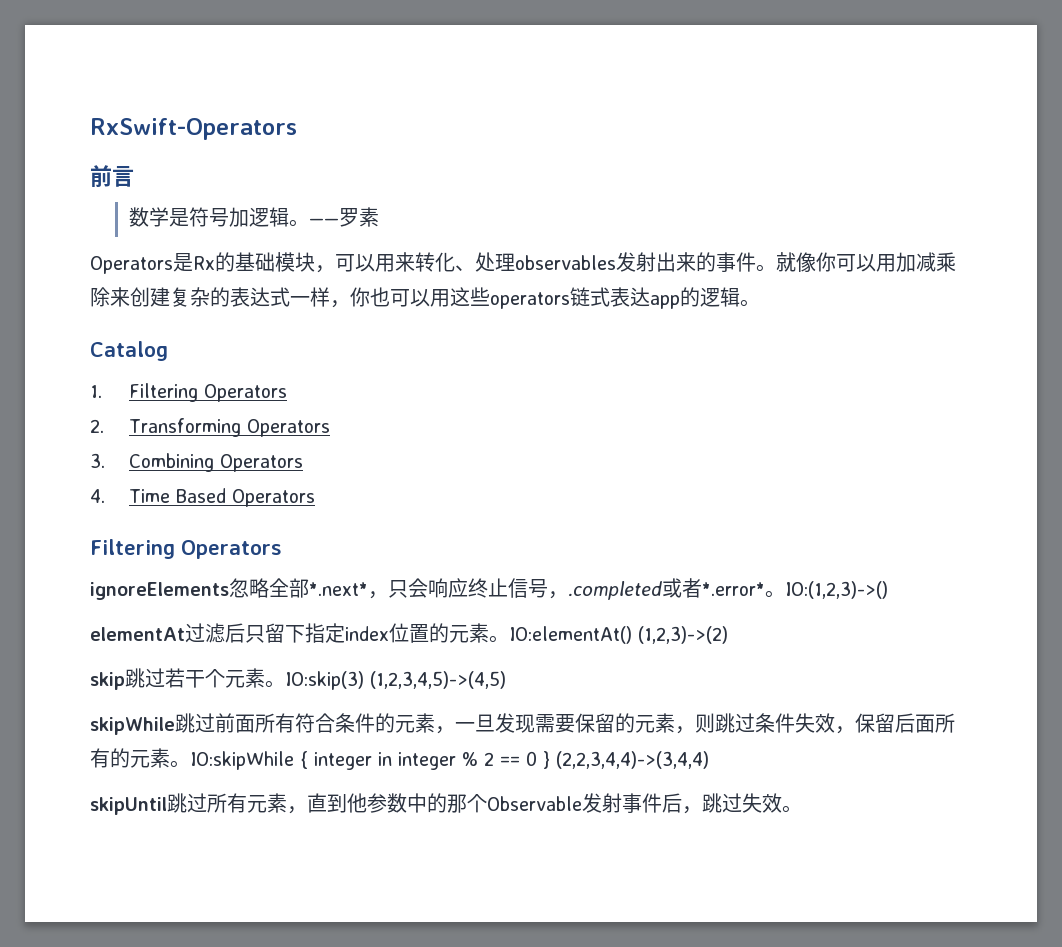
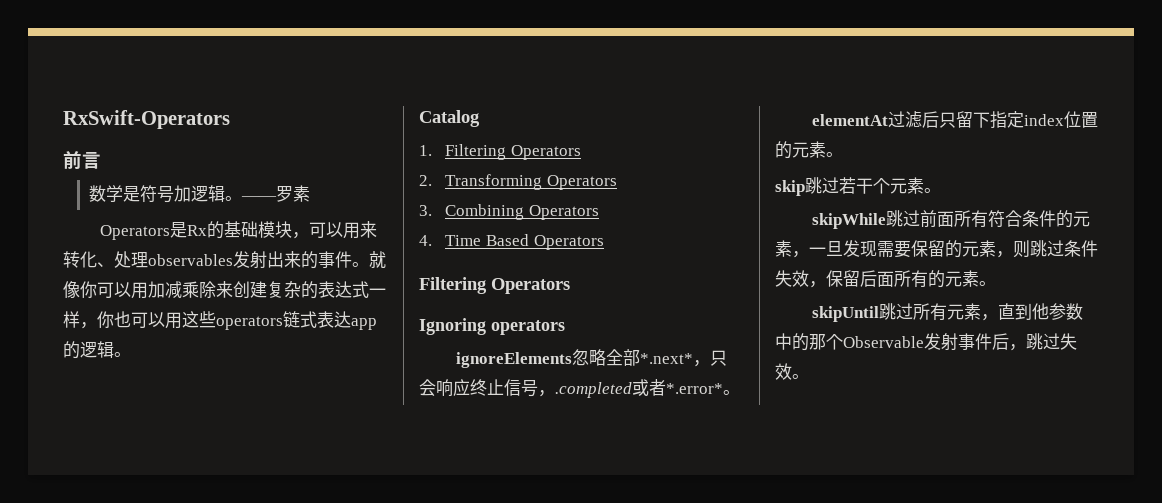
(282, 549) none -> [419,318,565,335] // Ignoring operators
[785,581,888,599] IO:(1,2,3)->() -> (740, 392) none
[509,626,728,644] IO:elementAt() (1,2,3)->(2) -> (843, 154) none
[285,671,506,690] IO:skip(3) (1,2,3,4,5)->(4,5) -> (941, 190) none
[190,751,709,770] IO:skipWhile { integer in integer % 2 == 0 } (2,2,3,4,4)->(3,4,4) -> (996, 283) none

